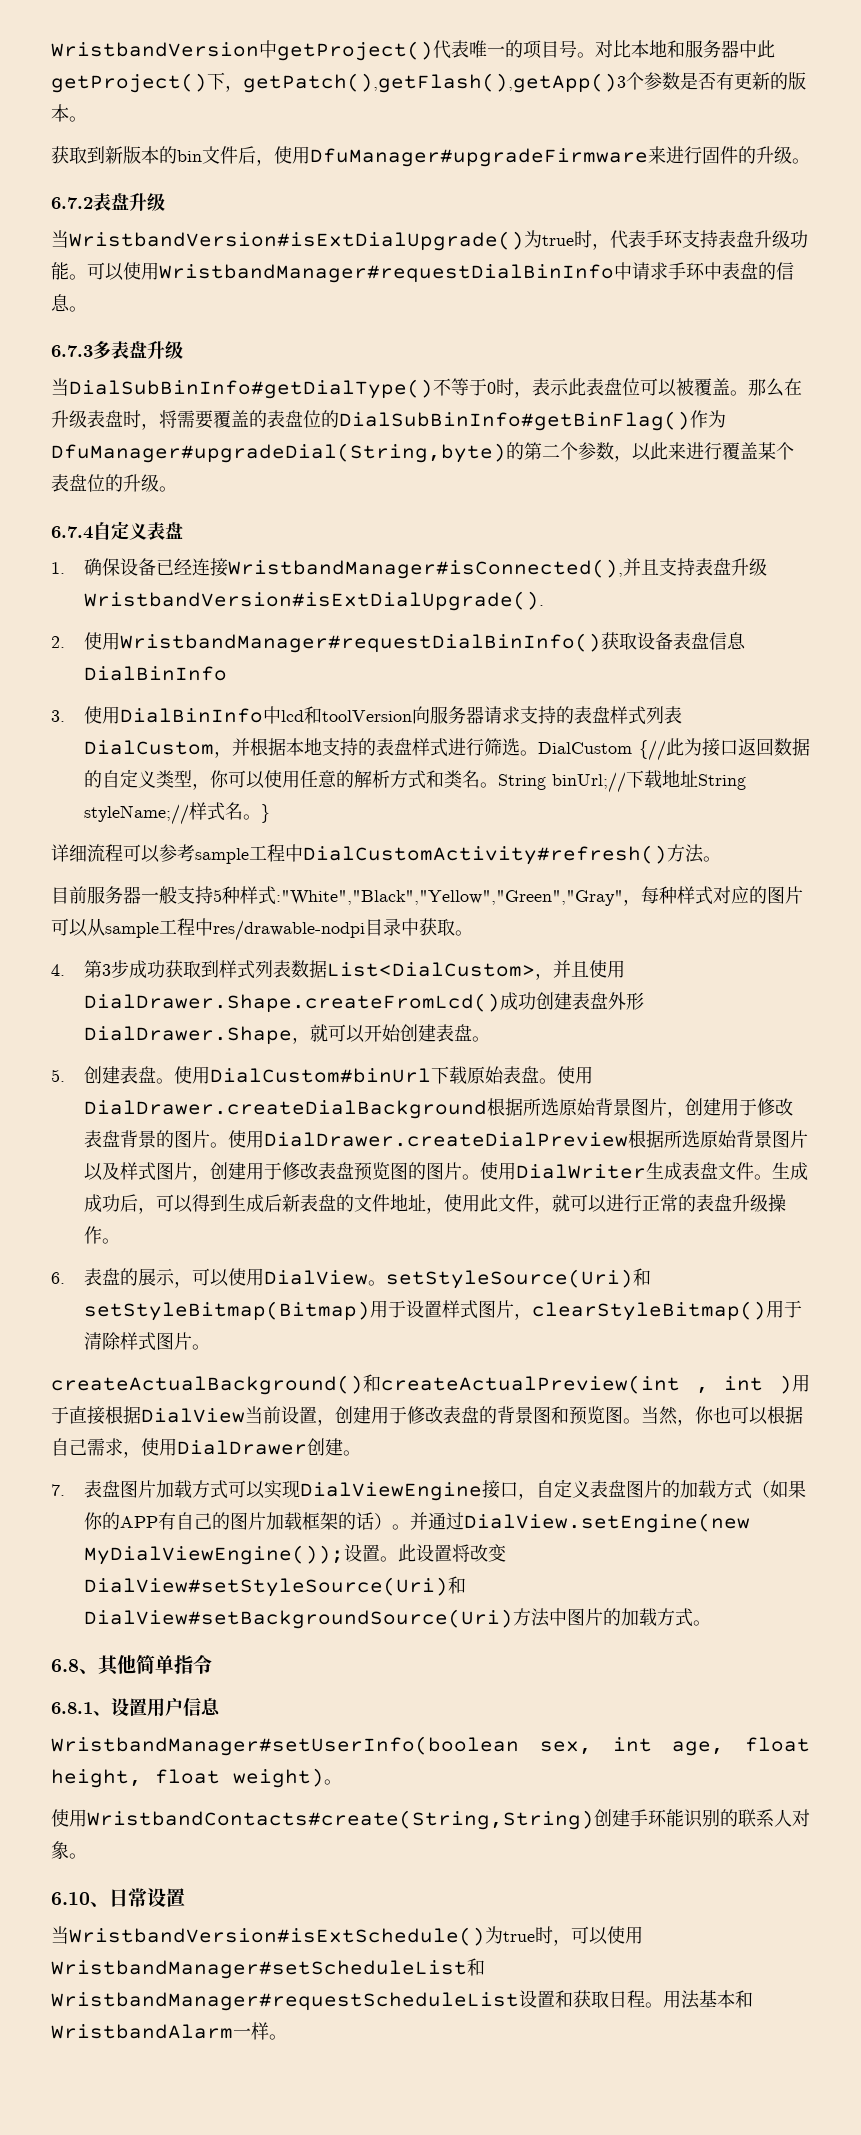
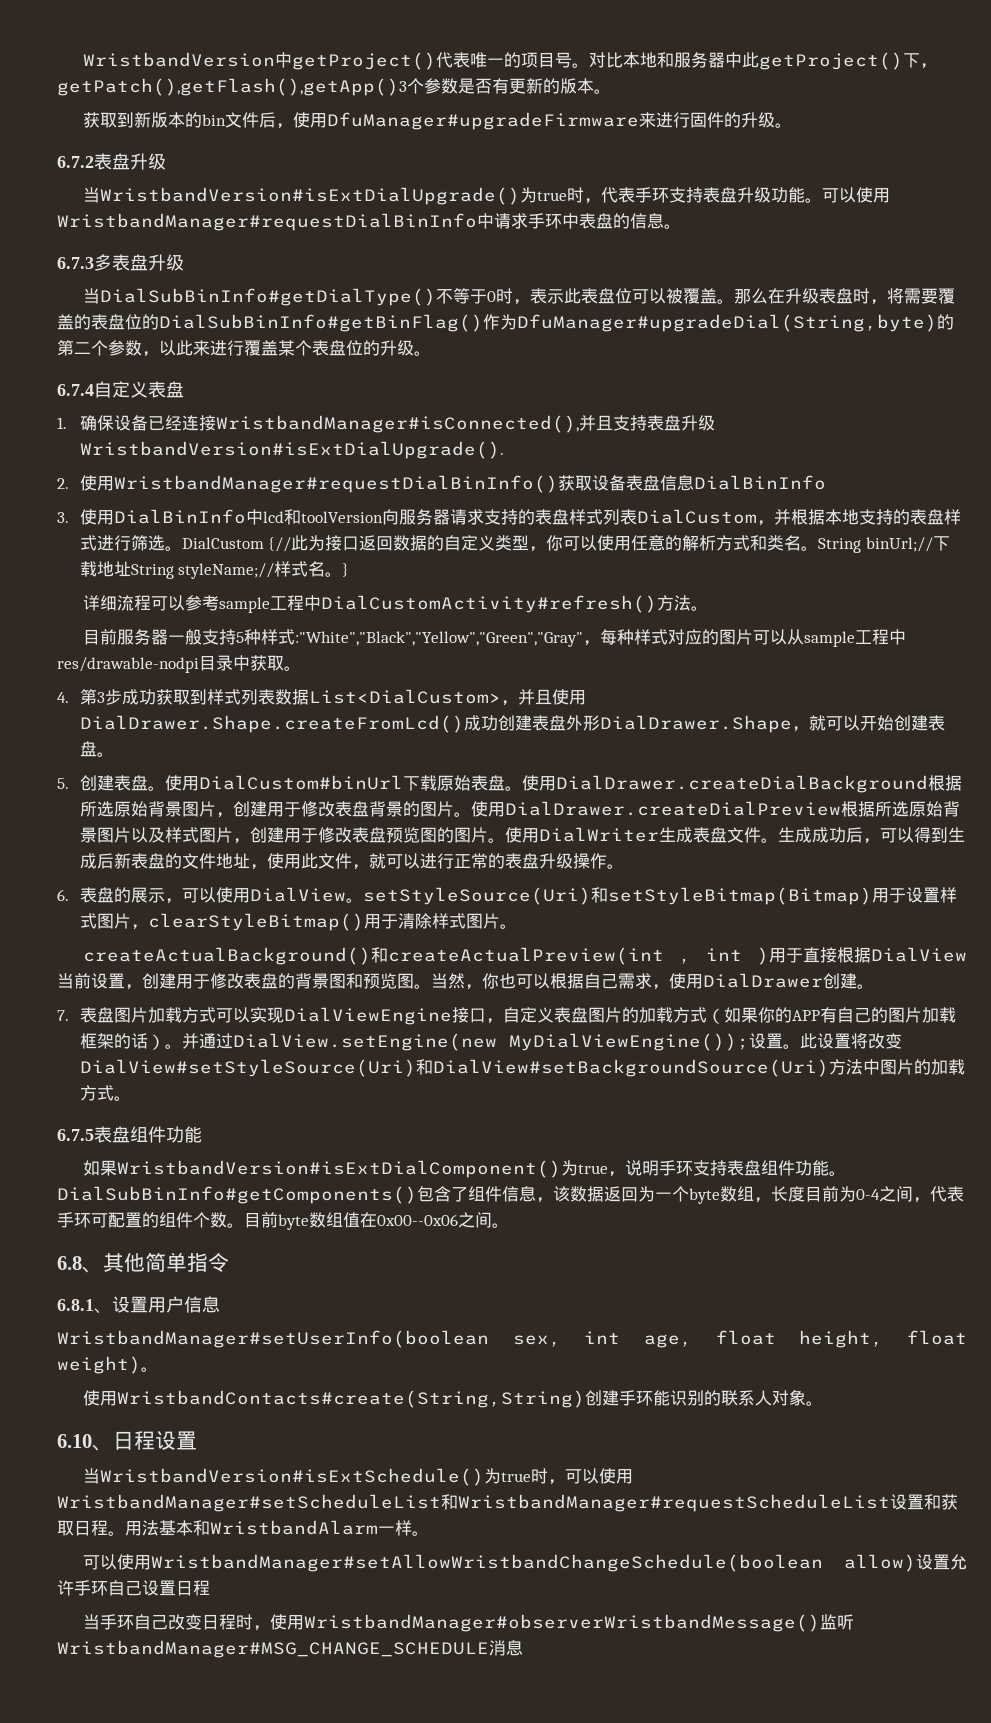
(712, 1623) none -> [57,1126,202,1143] [83,1160,847,1178] [57,1186,964,1204] [57,1212,509,1230] // 6.7.5表盘组件功能 // 如果WristbandVersion#isExtDialComponent()为true，说明手环支持表盘组件功能。DialSubBinInfo#getComponents()包含了组件信息，该数据返回为一个byte数组，长度目前为0-4之间，代表手环可配置的组件个数。目前byte数组值在0x00--0x06之间。
[128,1888,147,1907] 常 -> [134,1431,155,1450] 程
(287, 2037) none -> [83,1554,967,1572] [57,1580,210,1596] [83,1614,855,1632] [57,1640,523,1658] // 可以使用WristbandManager#setAllowWristbandChangeSchedule(boolean allow)设置允许手环自己设置日程 // 当手环自己改变日程时，使用WristbandManager#observerWristbandMessage()监听WristbandManager#MSG_CHANGE_SCHEDULE消息

